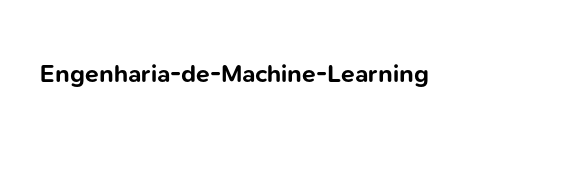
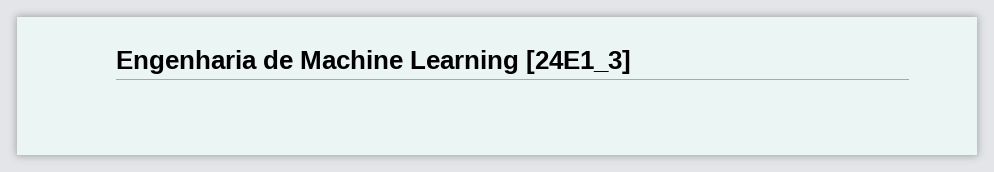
[40,64,429,87] Engenharia-de-Machine-Learning -> [116,50,632,74] Engenharia de Machine Learning [24E1_3]

